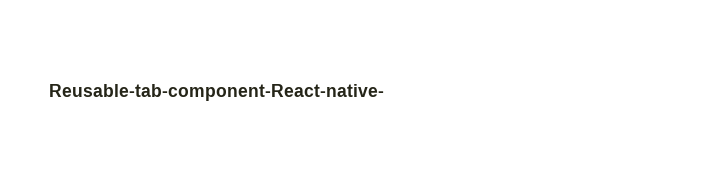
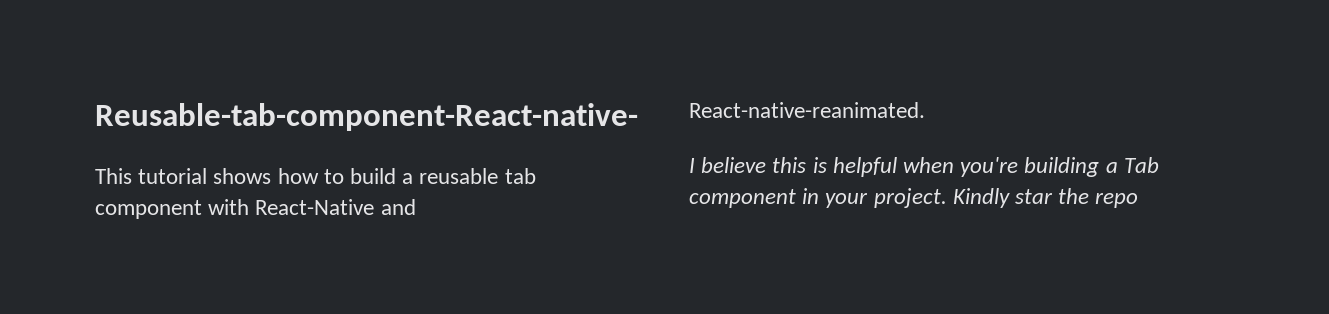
(384, 92) none -> [95,168,536,184] [95,199,416,219] [689,102,925,118] [689,157,1159,177] [689,188,1139,208] // This tutorial shows how to build a reusable tab component with React-Native and React-native-reanimated. // I believe this is helpful when you're building a Tab component in your project. Kindly star the repo

